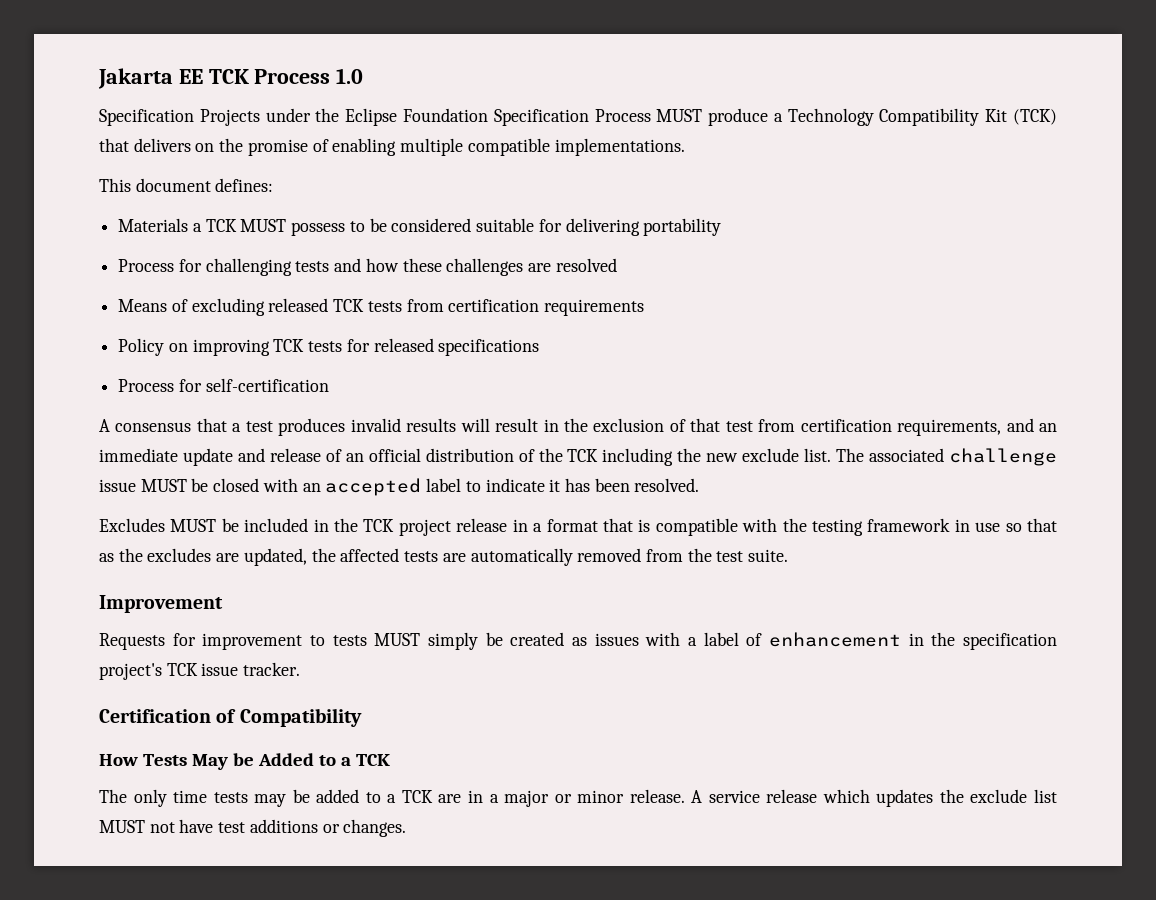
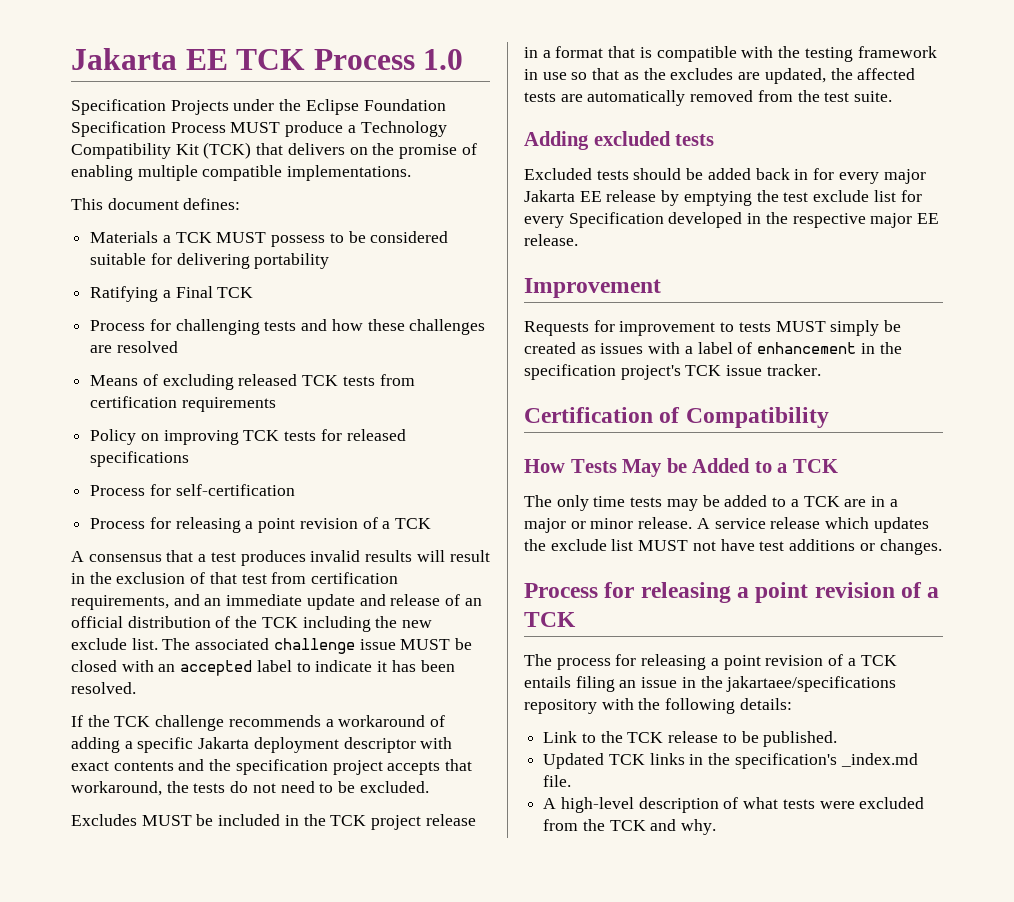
(722, 227) none -> [90,286,254,302] // Ratifying a Final TCK
(329, 385) none -> [90,517,432,533] // Process for releasing a point revision of a TCK
(700, 485) none -> [71,715,446,731] [71,737,453,753] [71,759,473,775] [71,781,429,796] // If the TCK challenge recommends a workaround of adding a specific Jakarta deployment descriptor with exact contents and the specification project accepts that workaround, the tests do not need to be excluded.
(789, 555) none -> [524,131,715,150] [524,168,926,184] [524,190,922,206] [524,212,940,228] [524,234,578,246] // Adding excluded tests // Excluded tests should be added back in for every major Jakarta EE release by emptying the test exclude list for every Specification developed in the respective major EE release.
(407, 828) none -> [524,582,940,603] [524,612,576,627] [524,654,897,670] [524,676,897,692] [524,698,792,714] [543,731,838,747] [543,753,918,769] [543,775,572,787] [543,797,925,813] [543,819,717,835] // Process for releasing a point revision of a TCK // The process for releasing a point revision of a TCK entails filing an issue in the jakartaee/specifications repository with the following details: // Link to the TCK release to be published. // Updated TCK links in the specification's _index.md file. // A high-level description of what tests were excluded from the TCK and why.

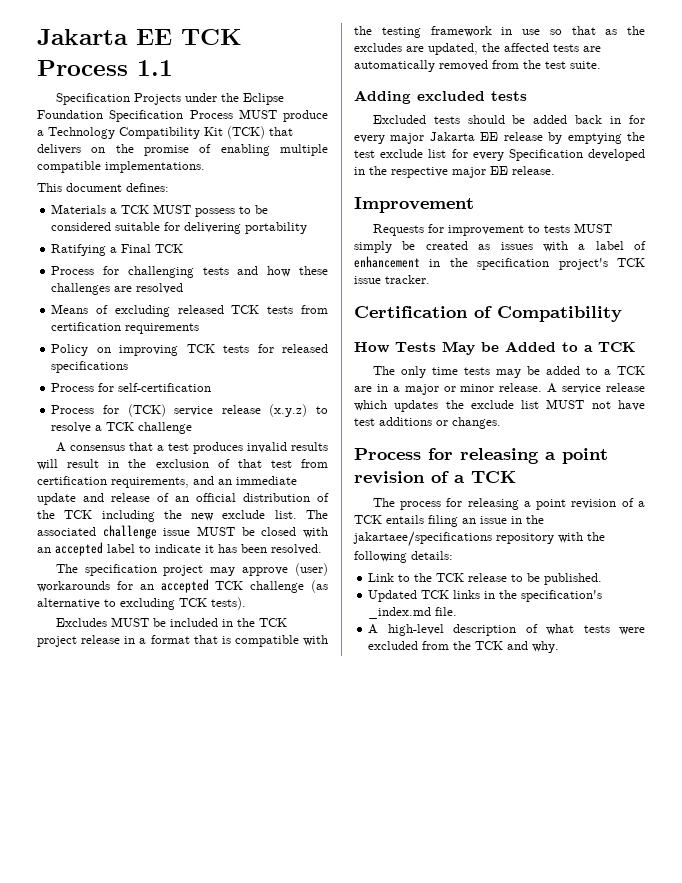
[423,49,464,70] 1.0 -> [137,60,173,76] 1.1
[175,517,432,533] releasing a point revision of a TCK -> [127,404,328,417] [51,422,193,434] (TCK) service release (x.y.z) to resolve a TCK challenge
[71,715,446,731] [71,737,453,753] [71,759,473,775] [71,781,429,796] If the TCK challenge recommends a workaround of adding a specific Jakarta deployment descriptor with exact contents and the specification project accepts that workaround, the tests do not need to be excluded. -> [55,563,328,576] [37,579,328,593] [37,597,246,610] The specification project may approve (user) workarounds for an accepted TCK challenge (as alternative to excluding TCK tests).

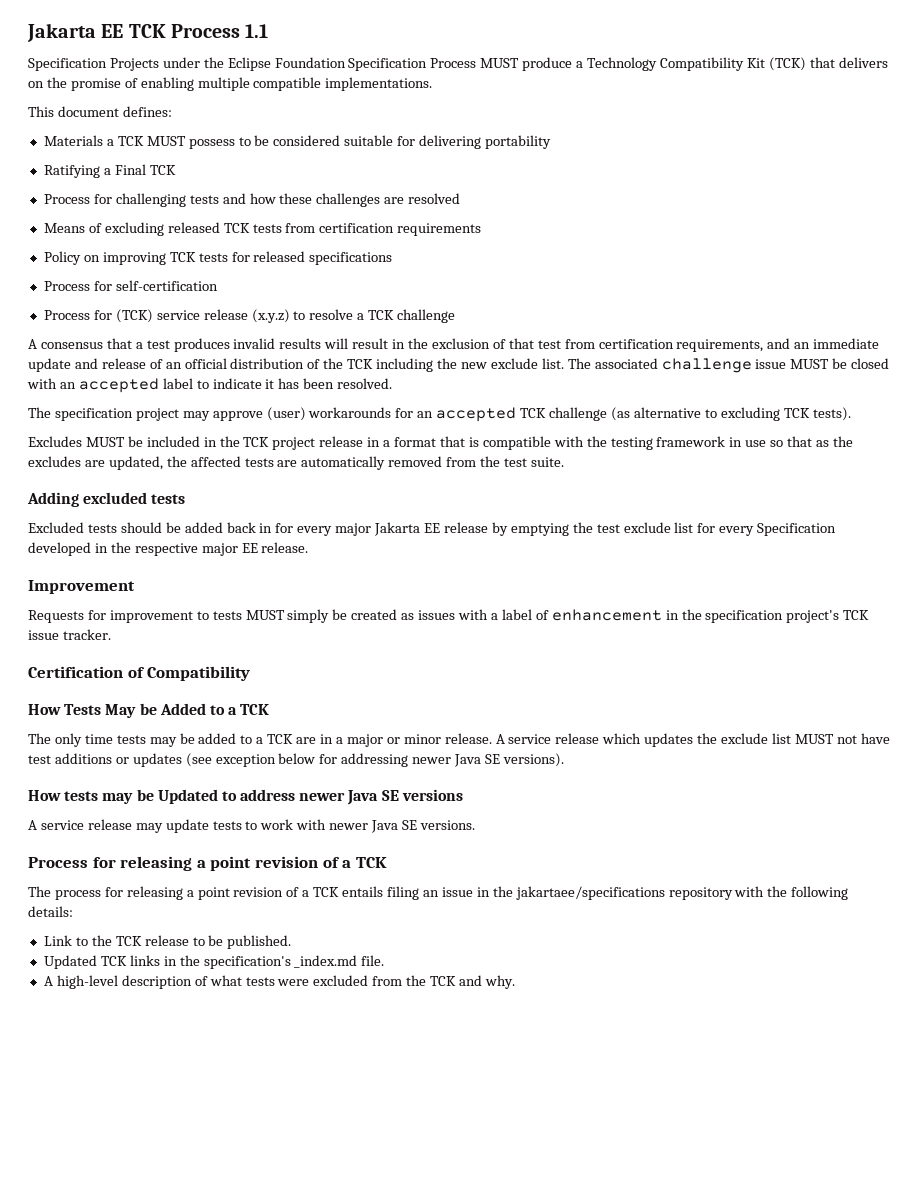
[452,417,501,429] changes. -> [132,753,564,767] [28,789,463,805] [28,819,475,833] updates (see exception below for addressing newer Java SE versions). // How tests may be Updated to address newer Java SE versions // A service release may update tests to work with newer Java SE versions.

